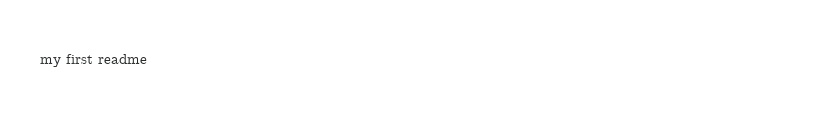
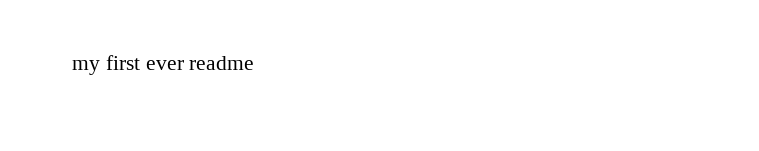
(93, 59) none -> [145,60,184,70] ever

